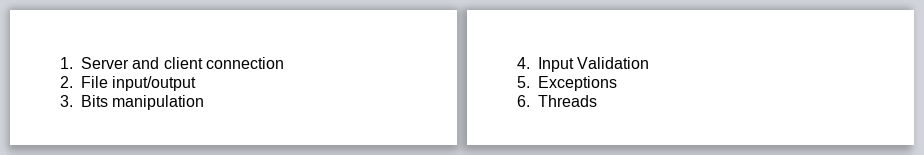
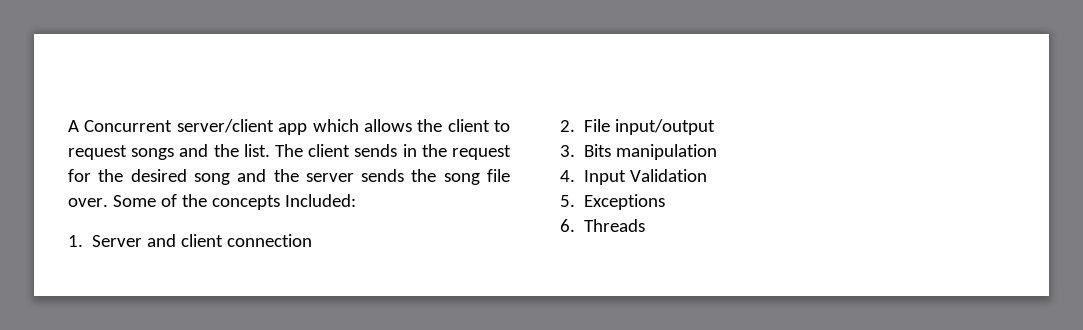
(60, 63) none -> [68,119,510,135] [68,144,511,160] [68,169,511,185] [68,194,356,210] A Concurrent server/client app which allows the client to request songs and the list. The client sends in the request for the desired song and the server sends the song file over. Some of the concepts Included: //

